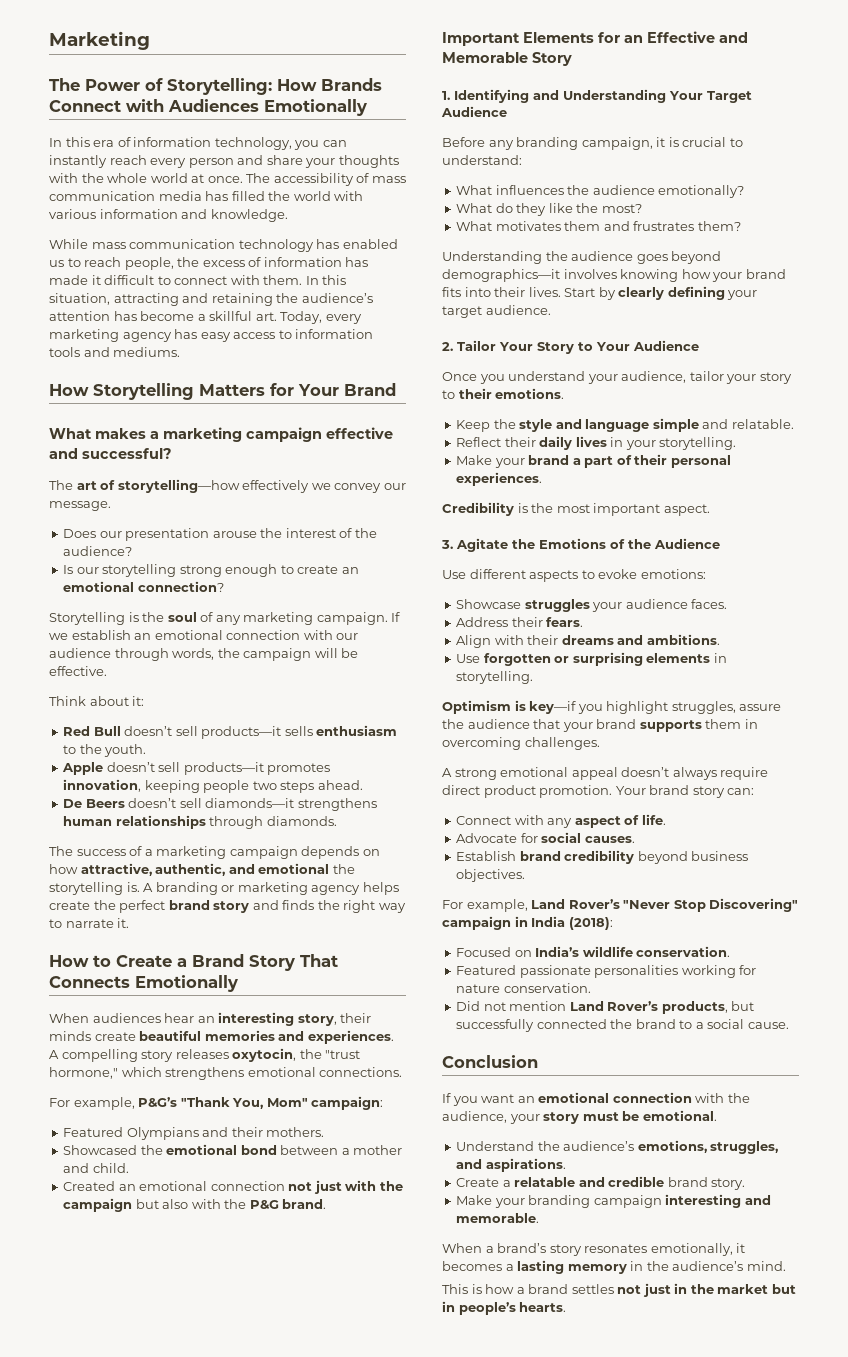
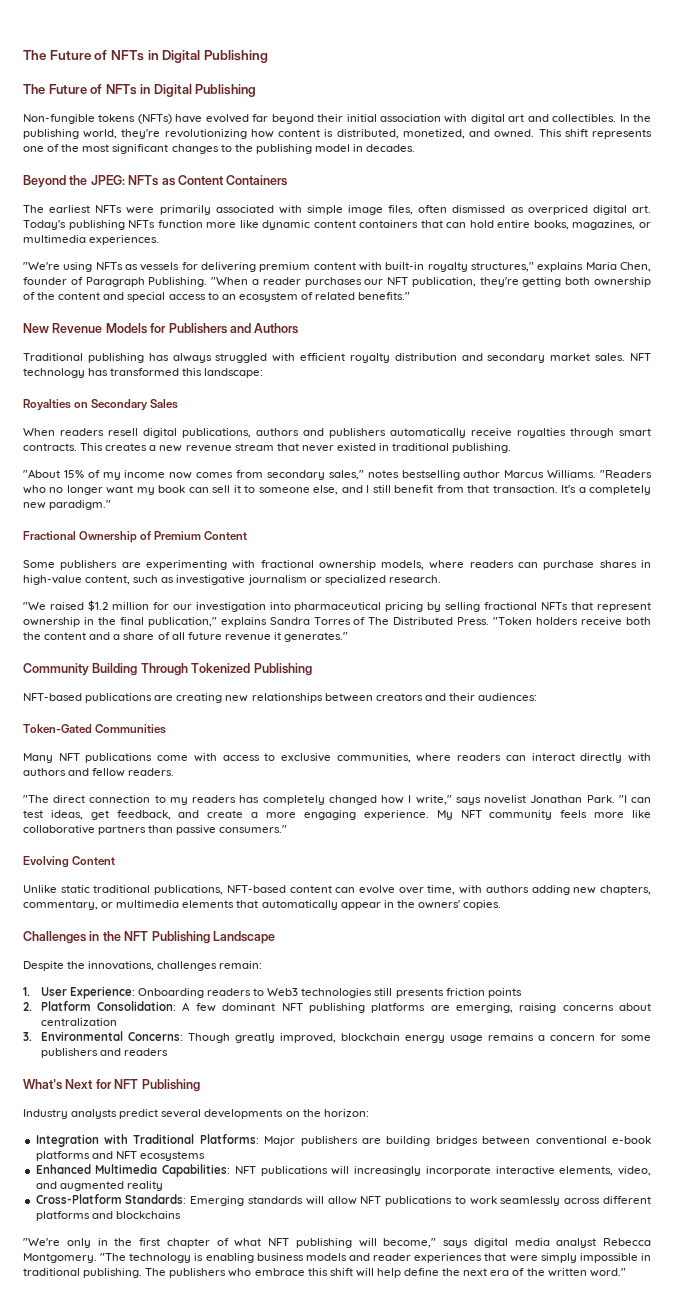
[49,31,150,50] [49,78,382,95] [49,99,367,116] [49,137,347,150] [49,155,399,168] [49,173,406,186] [49,191,364,201] [49,209,288,222] [49,239,398,252] [49,257,369,270] [49,275,347,285] [49,293,373,306] [49,311,362,324] [49,329,374,342] [49,347,181,357] [49,383,396,400] [49,427,393,442] [49,448,172,459] [49,479,406,493] [49,501,111,511] [63,528,377,541] [63,546,133,556] [63,564,359,577] [63,581,224,592] [49,612,401,625] [49,630,359,640] [49,648,359,661] [49,666,107,676] [49,696,145,706] [63,725,398,739] [63,744,147,757] [62,762,331,775] [63,779,363,793] [63,798,377,811] [63,815,337,829] [49,846,380,859] [49,863,355,876] [49,882,399,895] [49,900,406,913] [49,918,130,928] [49,954,338,971] [49,975,238,992] [49,1012,372,1026] [49,1030,394,1044] [49,1048,361,1062] [49,1067,403,1080] [49,1096,384,1110] [63,1127,325,1140] [63,1144,403,1155] [63,1163,129,1173] [63,1180,403,1194] [63,1198,327,1212] [442,31,748,46] [442,52,572,66] [442,89,752,103] [441,106,507,117] [442,137,743,150] [442,155,522,165] [456,185,745,198] [456,203,642,216] [456,221,741,231] [442,251,722,264] [442,269,786,282] [442,286,758,300] [442,305,551,318] [442,340,699,354] [442,371,792,384] [442,388,565,399] [456,418,794,432] [456,436,737,450] [456,454,731,468] [456,472,543,486] [442,502,710,516] [441,538,720,552] [442,569,706,582] [456,599,728,612] [456,617,584,627] [456,634,720,648] [456,652,727,666] [456,671,534,684] [442,700,782,714] [442,719,758,732] [442,737,600,750] [442,767,769,780] [442,785,755,798] [456,814,666,828] [456,832,635,843] [456,850,749,864] [456,869,526,882] [442,898,799,912] [442,916,613,930] [456,946,731,957] [456,965,757,978] [456,983,591,993] [456,1001,755,1014] [456,1019,789,1032] [442,1055,538,1068] [442,1092,750,1106] [442,1110,717,1124] [456,1140,779,1154] [456,1158,566,1172] [456,1176,746,1190] [456,1194,771,1208] [456,1213,540,1223] [442,1243,746,1256] [442,1260,786,1274] [442,1283,796,1297] [442,1301,567,1315] Marketing // The Power of Storytelling: How Brands Connect with Audiences Emotionally // In this era of information technology, you can instantly reach every person and share your thoughts with the whole world at once. The accessibility of mass communication media has filled the world with various information and knowledge. // While mass communication technology has enabled us to reach people, the excess of information has made it difficult to connect with them. In this situation, attracting and retaining the audience’s attention has become a skillful art. Today, every marketing agency has easy access to information tools and mediums. // How Storytelling Matters for Your Brand // What makes a marketing campaign effective and successful? // The art of storytelling—how effectively we convey our message. // Does our presentation arouse the interest of the audience? // Is our storytelling strong enough to create an emotional connection? // Storytelling is the soul of any marketing campaign. If we establish an emotional connection with our audience through words, the campaign will be effective. // Think about it: // Red Bull doesn’t sell products—it sells enthusiasm to the youth. // Apple doesn’t sell products—it promotes innovation, keeping people two steps ahead. // De Beers doesn’t sell diamonds—it strengthens human relationships through diamonds. // The success of a marketing campaign depends on how attractive, authentic, and emotional the storytelling is. A branding or marketing agency helps create the perfect brand story and finds the right way to narrate it. // How to Create a Brand Story That Connects Emotionally // When audiences hear an interesting story, their minds create beautiful memories and experiences. A compelling story releases oxytocin, the "trust hormone," which strengthens emotional connections. // For example, P&G’s "Thank You, Mom" campaign: // Featured Olympians and their mothers. // Showcased the emotional bond between a mother and child. // Created an emotional connection not just with the campaign but also with the P&G brand. // Important Elements for an Effective and Memorable Story // 1. Identifying and Understanding Your Target Audience // Before any branding campaign, it is crucial to understand: // What influences the audience emotionally? // What do they like the most? // What motivates them and frustrates them? // Understanding the audience goes beyond demographics—it involves knowing how your brand fits into their lives. Start by clearly defining your target audience. // 2. Tailor Your Story to Your Audience // Once you understand your audience, tailor your story to their emotions. // Keep the style and language simple and relatable. // Reflect their daily lives in your storytelling. // Make your brand a part of their personal experiences. // Credibility is the most important aspect. // 3. Agitate the Emotions of the Audience // Use different aspects to evoke emotions: // Showcase struggles your audience faces. // Address their fears. // Align with their dreams and ambitions. // Use forgotten or surprising elements in storytelling. // Optimism is key—if you highlight struggles, assure the audience that your brand supports them in overcoming challenges. // A strong emotional appeal doesn’t always require direct product promotion. Your brand story can: // Connect with any aspect of life. // Advocate for social causes. // Establish brand credibility beyond business objectives. // For example, Land Rover’s "Never Stop Discovering" campaign in India (2018): // Focused on India’s wildlife conservation. // Featured passionate personalities working for nature conservation. // Did not mention Land Rover’s products, but successfully connected the brand to a social cause. // Conclusion // If you want an emotional connection with the audience, your story must be emotional. // Understand the audience’s emotions, struggles, and aspirations. // Create a relatable and credible brand story. // Make your branding campaign interesting and memorable. // When a brand’s story resonates emotionally, it becomes a lasting memory in the audience’s mind. // This is how a brand settles not just in the market but in people’s hearts. -> [23,50,268,63] [23,84,257,97] [23,114,651,124] [23,129,653,139] [23,144,416,154] [23,175,288,188] [23,205,651,215] [23,220,651,230] [23,235,160,245] [23,262,651,272] [23,277,651,287] [23,292,411,302] [23,323,299,334] [23,353,651,363] [23,368,264,378] [23,399,179,411] [23,428,651,438] [23,443,512,453] [23,469,652,480] [23,485,652,495] [23,500,112,510] [23,531,248,543] [23,560,651,570] [23,575,441,585] [23,600,651,612] [23,617,651,627] [23,632,349,642] [23,663,312,676] [23,693,538,703] [23,724,167,734] [23,753,651,763] [23,768,175,777] [23,795,651,805] [23,810,652,820] [23,825,288,835] [23,856,116,868] [23,885,651,895] [23,900,502,910] [23,931,275,944] [23,961,263,971] [23,986,522,999] [23,1001,651,1013] [40,1018,117,1026] [23,1031,652,1043] [40,1048,168,1058] [23,1079,200,1092] [23,1109,369,1119] [35,1134,651,1147] [35,1151,205,1161] [35,1164,651,1177] [35,1181,163,1191] [35,1194,652,1206] [35,1211,181,1221] [23,1238,651,1248] [23,1253,651,1263] [23,1268,626,1278] The Future of NFTs in Digital Publishing // The Future of NFTs in Digital Publishing // Non-fungible tokens (NFTs) have evolved far beyond their initial association with digital art and collectibles. In the publishing world, they're revolutionizing how content is distributed, monetized, and owned. This shift represents one of the most significant changes to the publishing model in decades. // Beyond the JPEG: NFTs as Content Containers // The earliest NFTs were primarily associated with simple image files, often dismissed as overpriced digital art. Today's publishing NFTs function more like dynamic content containers that can hold entire books, magazines, or multimedia experiences. // "We're using NFTs as vessels for delivering premium content with built-in royalty structures," explains Maria Chen, founder of Paragraph Publishing. "When a reader purchases our NFT publication, they're getting both ownership of the content and special access to an ecosystem of related benefits." // New Revenue Models for Publishers and Authors // Traditional publishing has always struggled with efficient royalty distribution and secondary market sales. NFT technology has transformed this landscape: // Royalties on Secondary Sales // When readers resell digital publications, authors and publishers automatically receive royalties through smart contracts. This creates a new revenue stream that never existed in traditional publishing. // "About 15% of my income now comes from secondary sales," notes bestselling author Marcus Williams. "Readers who no longer want my book can sell it to someone else, and I still benefit from that transaction. It's a completely new paradigm." // Fractional Ownership of Premium Content // Some publishers are experimenting with fractional ownership models, where readers can purchase shares in high-value content, such as investigative journalism or specialized research. // "We raised $1.2 million for our investigation into pharmaceutical pricing by selling fractional NFTs that represent ownership in the final publication," explains Sandra Torres of The Distributed Press. "Token holders receive both the content and a share of all future revenue it generates." // Community Building Through Tokenized Publishing // NFT-based publications are creating new relationships between creators and their audiences: // Token-Gated Communities // Many NFT publications come with access to exclusive communities, where readers can interact directly with authors and fellow readers. // "The direct connection to my readers has completely changed how I write," says novelist Jonathan Park. "I can test ideas, get feedback, and create a more engaging experience. My NFT community feels more like collaborative partners than passive consumers." // Evolving Content // Unlike static traditional publications, NFT-based content can evolve over time, with authors adding new chapters, commentary, or multimedia elements that automatically appear in the owners' copies. // Challenges in the NFT Publishing Landscape // Despite the innovations, challenges remain: // 1. User Experience: Onboarding readers to Web3 technologies still presents friction points // 2. Platform Consolidation: A few dominant NFT publishing platforms are emerging, raising concerns about centralization // 3. Environmental Concerns: Though greatly improved, blockchain energy usage remains a concern for some publishers and readers // What's Next for NFT Publishing // Industry analysts predict several developments on the horizon: // Integration with Traditional Platforms: Major publishers are building bridges between conventional e-book platforms and NFT ecosystems // Enhanced Multimedia Capabilities: NFT publications will increasingly incorporate interactive elements, video, and augmented reality // Cross-Platform Standards: Emerging standards will allow NFT publications to work seamlessly across different platforms and blockchains // "We're only in the first chapter of what NFT publishing will become," says digital media analyst Rebecca Montgomery. "The technology is enabling business models and reader experiences that were simply impossible in traditional publishing. The publishers who embrace this shift will help define the next era of the written word."

